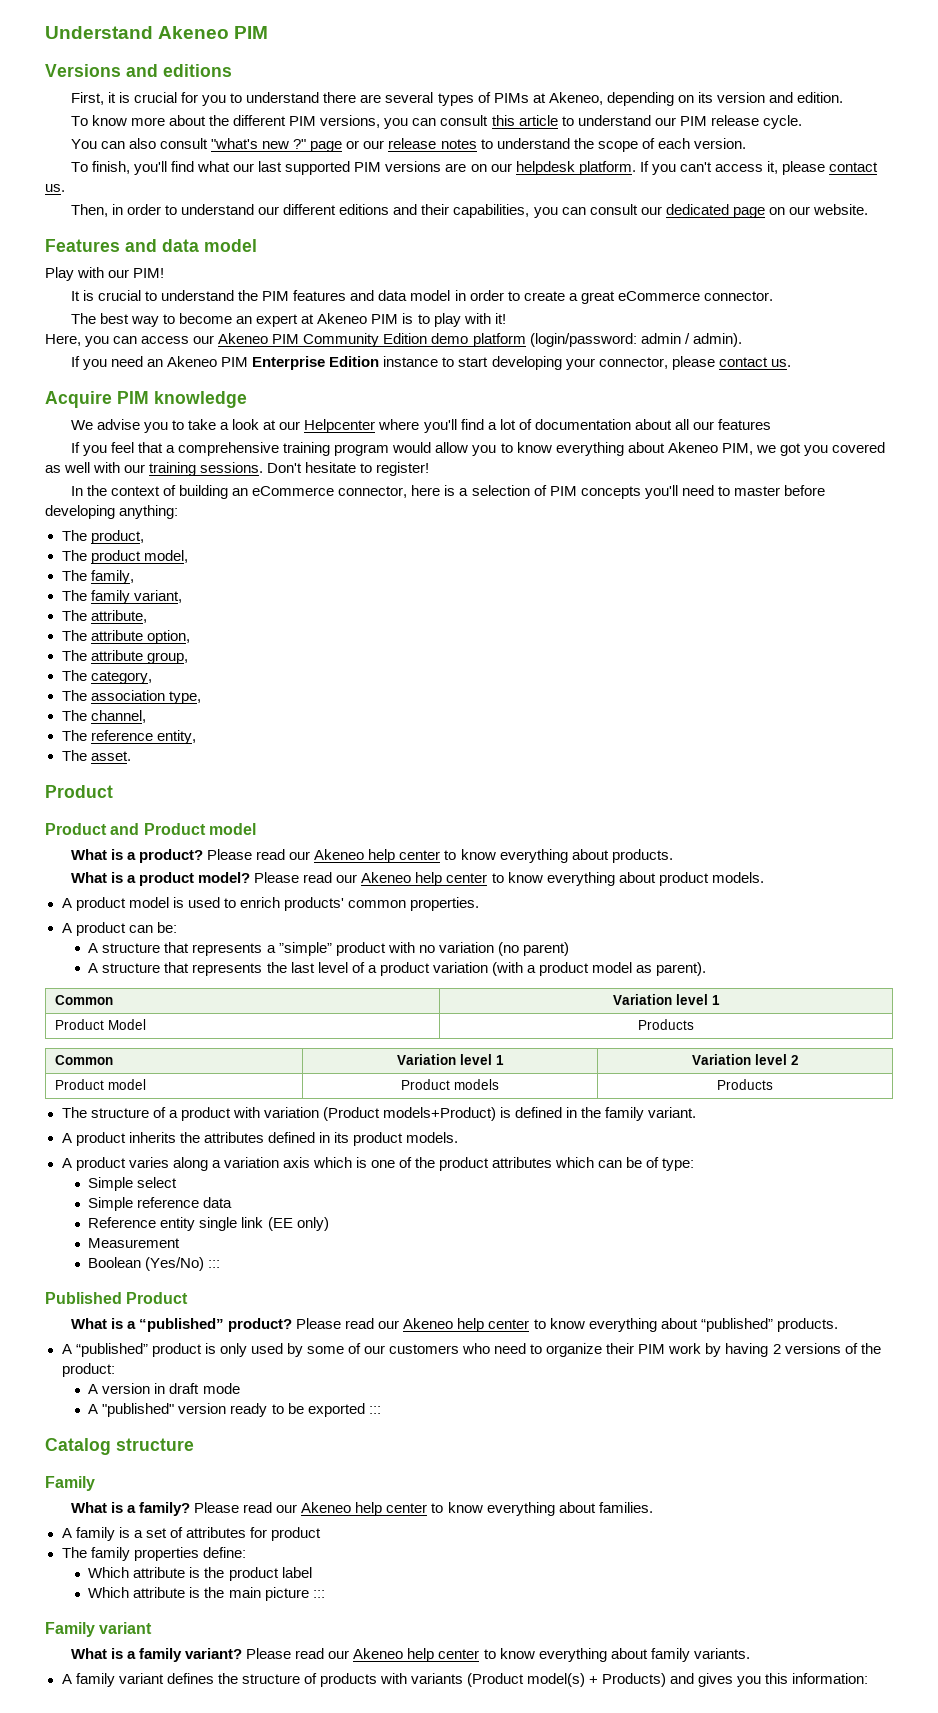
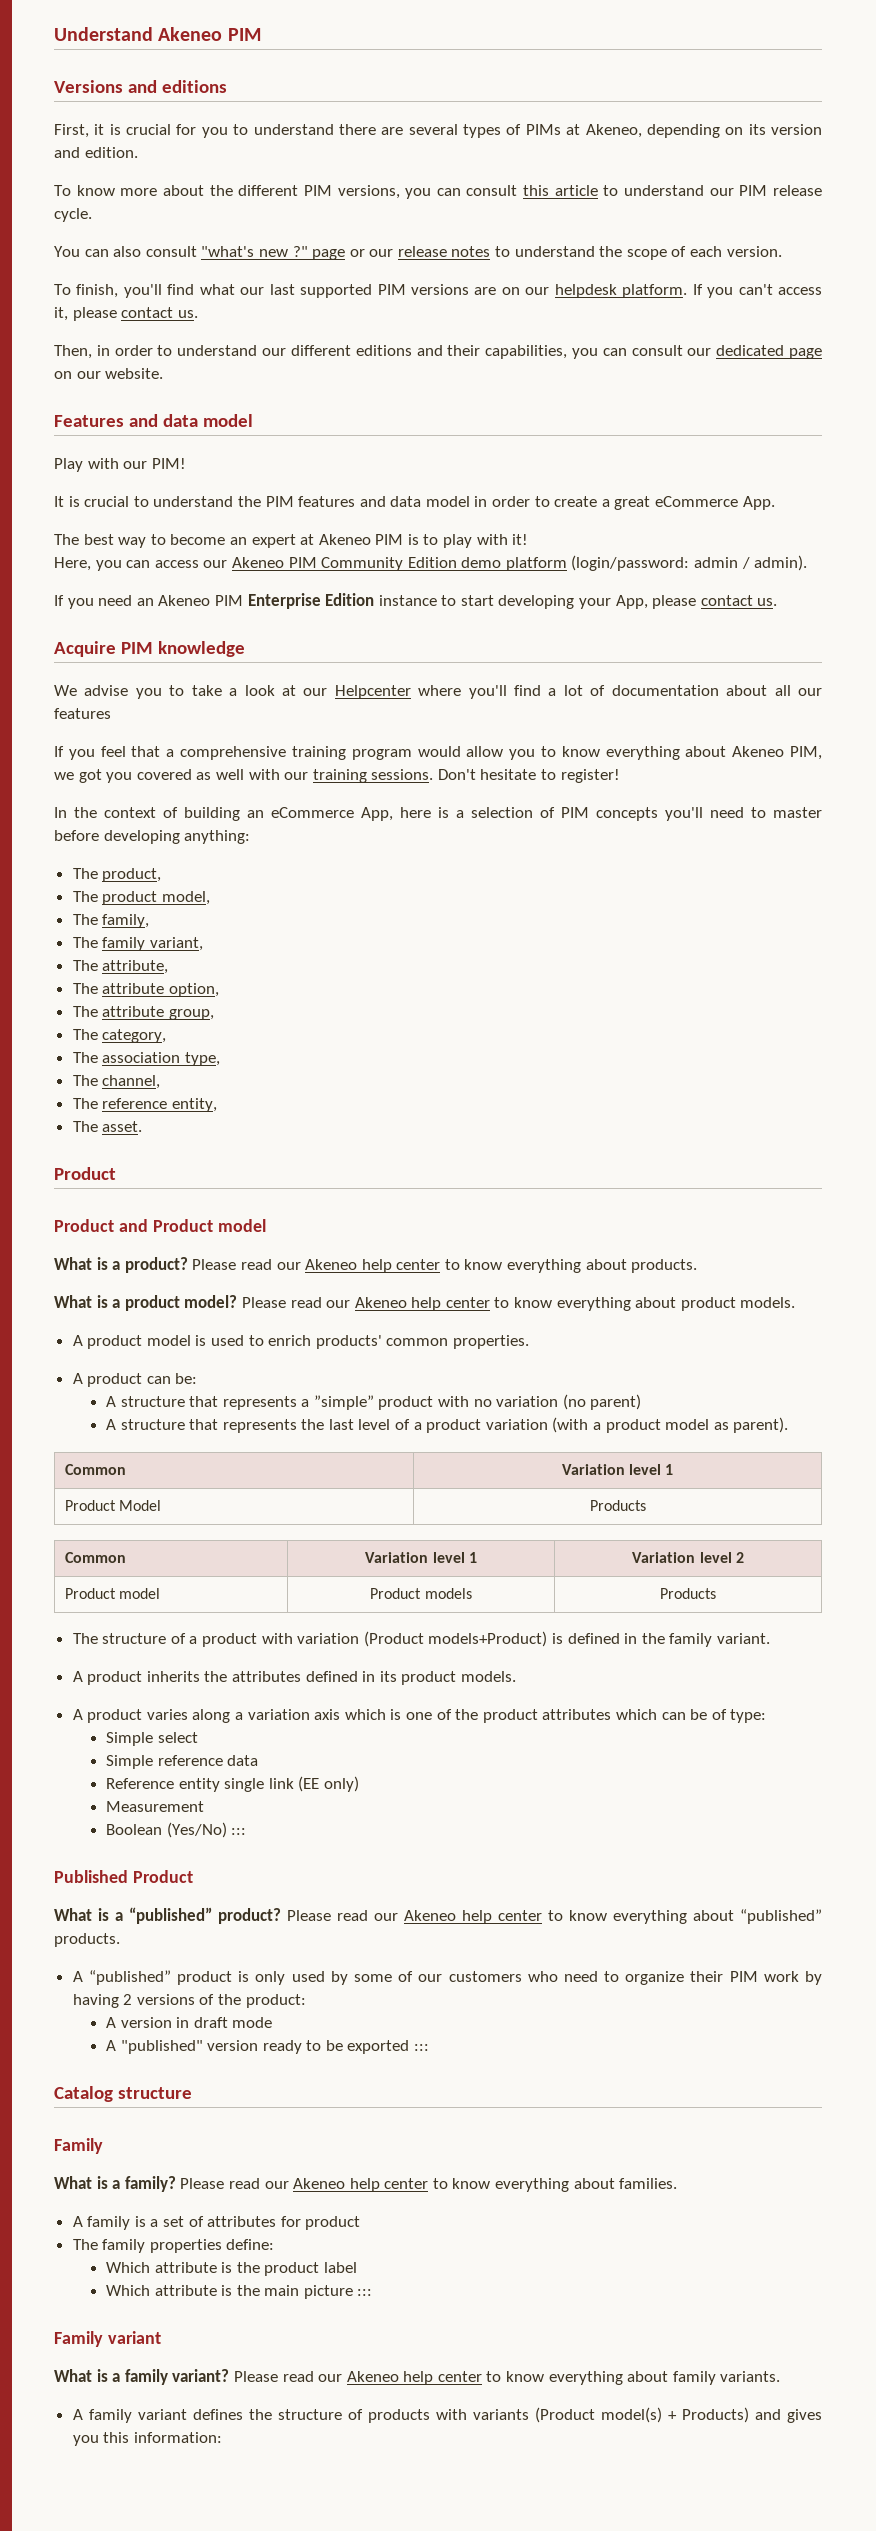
[703,291,773,301] connector. -> [742,496,775,510] App.
[598,357,668,369] connector, -> [615,595,648,609] App,
[338,486,408,498] connector, -> [361,807,393,821] App,

